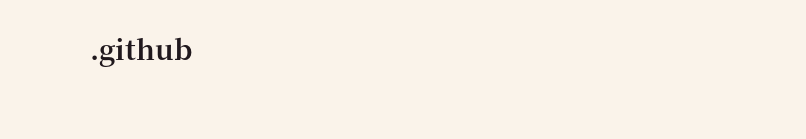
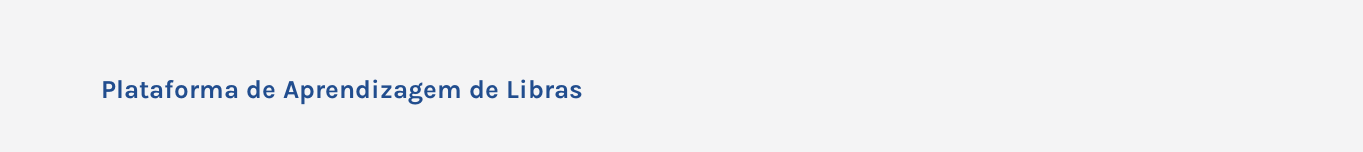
[90,37,192,67] .github -> [101,79,584,105] Plataforma de Aprendizagem de Libras

